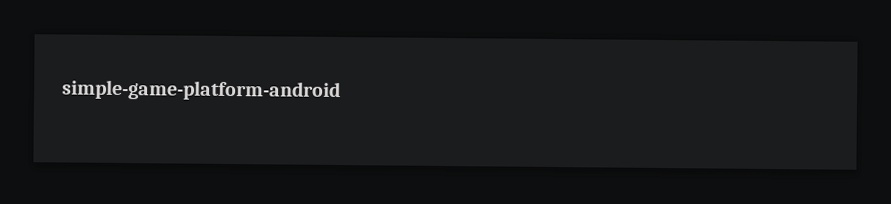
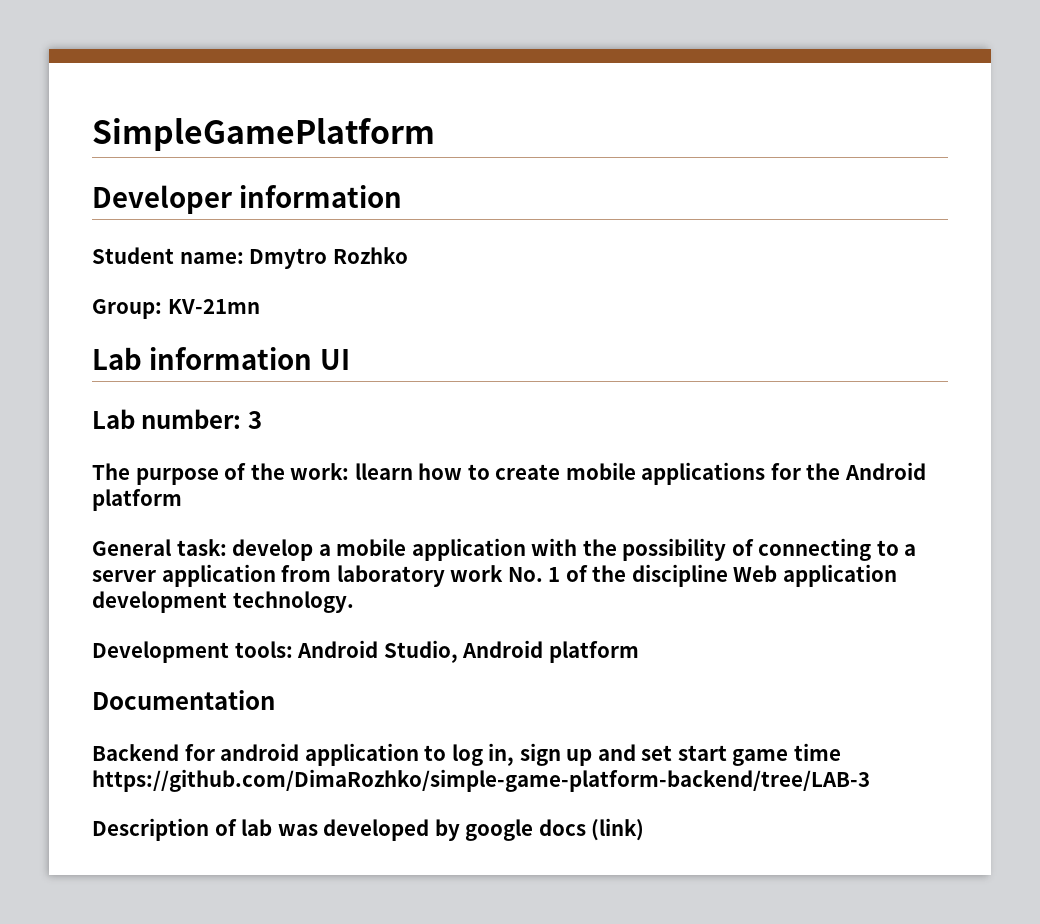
[62,79,341,102] simple-game-platform-android -> [92,118,435,151] [92,185,403,214] [92,247,408,269] [92,299,260,319] [92,347,350,370] [92,409,262,429] [92,462,926,485] [92,489,182,511] [92,538,917,561] [92,564,897,587] [92,591,354,613] [92,640,639,663] [92,690,275,710] [92,743,841,766] [92,769,870,792] [92,818,645,841] SimpleGamePlatform // Developer information // Student name: Dmytro Rozhko // Group: KV-21mn // Lab information UI // Lab number: 3 // The purpose of the work: llearn how to create mobile applications for the Android platform // General task: develop a mobile application with the possibility of connecting to a server application from laboratory work No. 1 of the discipline Web application development technology. // Development tools: Android Studio, Android platform // Documentation // Backend for android application to log in, sign up and set start game time https://github.com/DimaRozhko/simple-game-platform-backend/tree/LAB-3 // Description of lab was developed by google docs (link)

